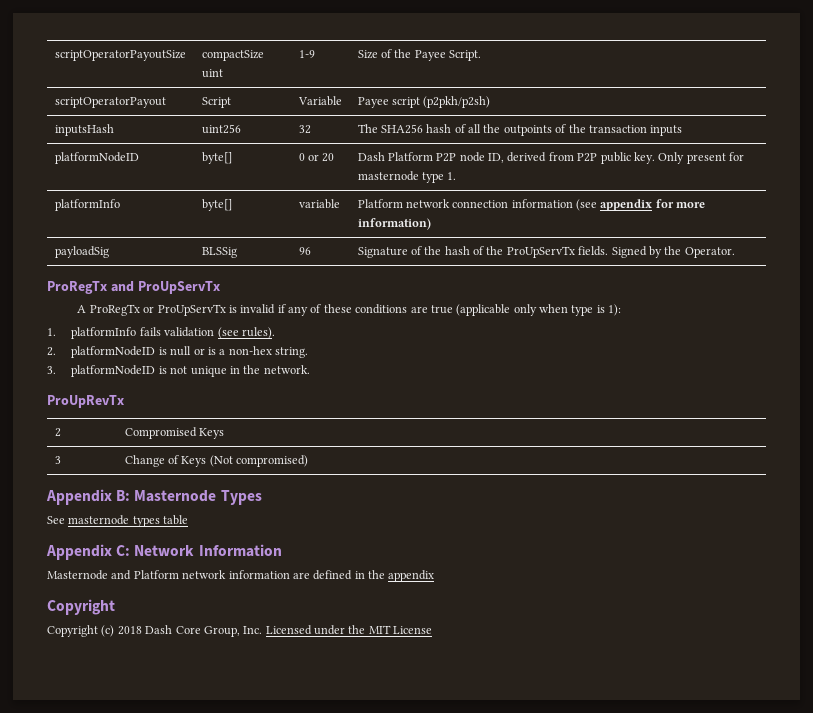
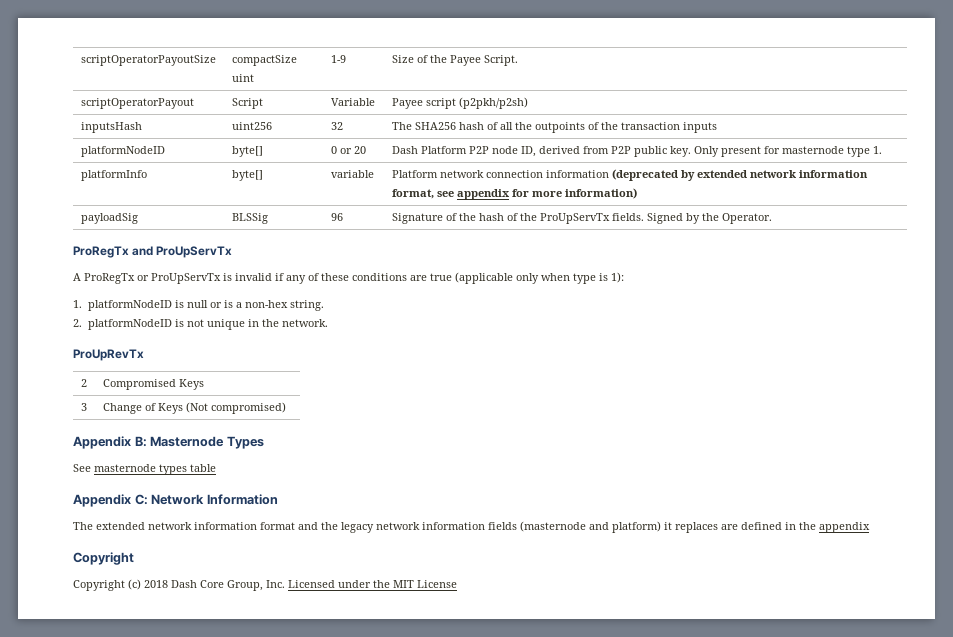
[576,199,598,211] (see -> [611,169,868,181] [391,189,454,199] (deprecated by extended network information format, see
[71,327,275,339] [47,347,56,356] platformInfo fails validation (see rules). // 2. -> (82, 304) none
[47,366,56,374] 3. -> [73,319,82,327] 2.
[47,570,290,580] Masternode and Platform network information -> [73,521,718,533] The extended network information format and the legacy network information fields (masternode and platform) it replaces

